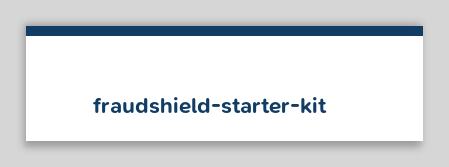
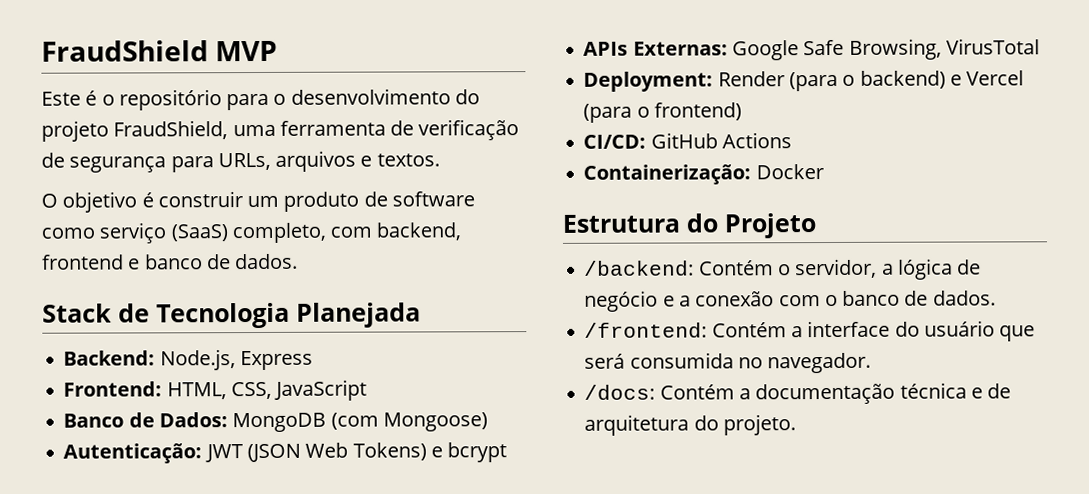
[93,97,327,114] fraudshield-starter-kit -> [41,40,279,62] [41,88,480,111] [41,119,520,142] [41,150,440,173] [41,191,475,213] [41,222,462,244] [42,253,299,270] [42,302,421,329] [63,349,313,371] [63,379,368,401] [63,412,488,433] [63,442,508,464] [583,38,1040,61] [583,70,1025,92] [583,102,742,123] [583,132,792,149] [583,164,824,185] [562,213,816,239] [584,258,982,280] [584,290,996,312] [584,320,1036,342] [584,352,872,374] [584,382,1012,405] [584,414,796,436] FraudShield MVP // Este é o repositório para o desenvolvimento do projeto FraudShield, uma ferramenta de verificação de segurança para URLs, arquivos e textos. // O objetivo é construir um produto de software como serviço (SaaS) completo, com backend, frontend e banco de dados. // Stack de Tecnologia Planejada // Backend: Node.js, Express // Frontend: HTML, CSS, JavaScript // Banco de Dados: MongoDB (com Mongoose) // Autenticação: JWT (JSON Web Tokens) e bcrypt // APIs Externas: Google Safe Browsing, VirusTotal // Deployment: Render (para o backend) e Vercel (para o frontend) // CI/CD: GitHub Actions // Containerização: Docker // Estrutura do Projeto // /backend: Contém o servidor, a lógica de negócio e a conexão com o banco de dados. // /frontend: Contém a interface do usuário que será consumida no navegador. // /docs: Contém a documentação técnica e de arquitetura do projeto.

